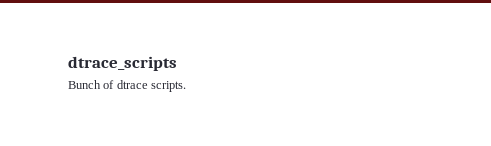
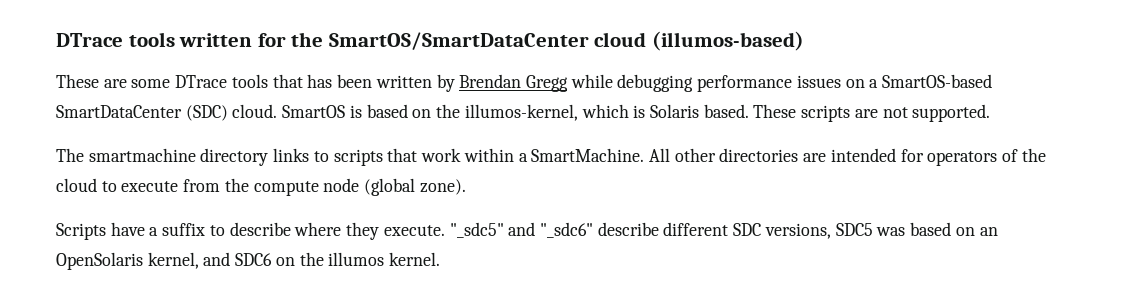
[68,56,177,71] [68,80,187,92] dtrace_scripts // Bunch of dtrace scripts. -> [56,31,804,51] [56,74,993,92] [56,104,991,122] [56,148,1046,166] [56,178,466,196] [56,222,998,240] [56,252,441,270] DTrace tools written for the SmartOS/SmartDataCenter cloud (illumos-based) // These are some DTrace tools that has been written by Brendan Gregg while debugging performance issues on a SmartOS-based SmartDataCenter (SDC) cloud. SmartOS is based on the illumos-kernel, which is Solaris based. These scripts are not supported. // The smartmachine directory links to scripts that work within a SmartMachine. All other directories are intended for operators of the cloud to execute from the compute node (global zone). // Scripts have a suffix to describe where they execute. "_sdc5" and "_sdc6" describe different SDC versions, SDC5 was based on an OpenSolaris kernel, and SDC6 on the illumos kernel.

